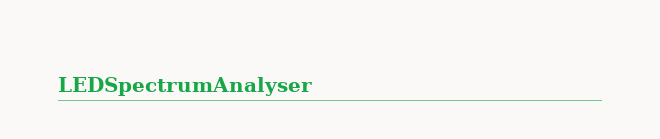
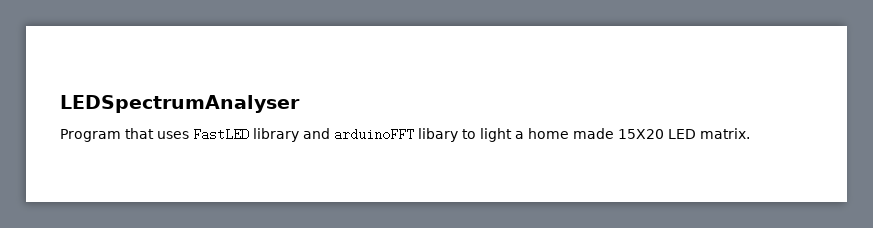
(312, 86) none -> [60,128,750,142] // Program that uses FastLED library and arduinoFFT libary to light a home made 15X20 LED matrix.

